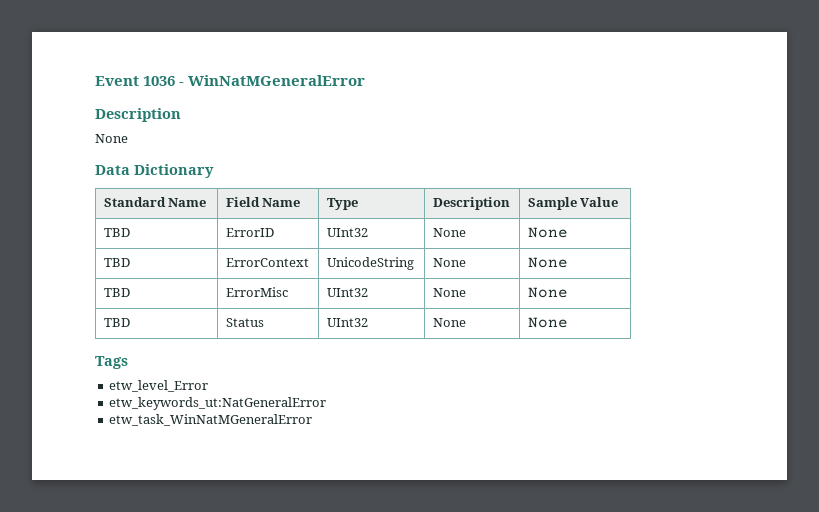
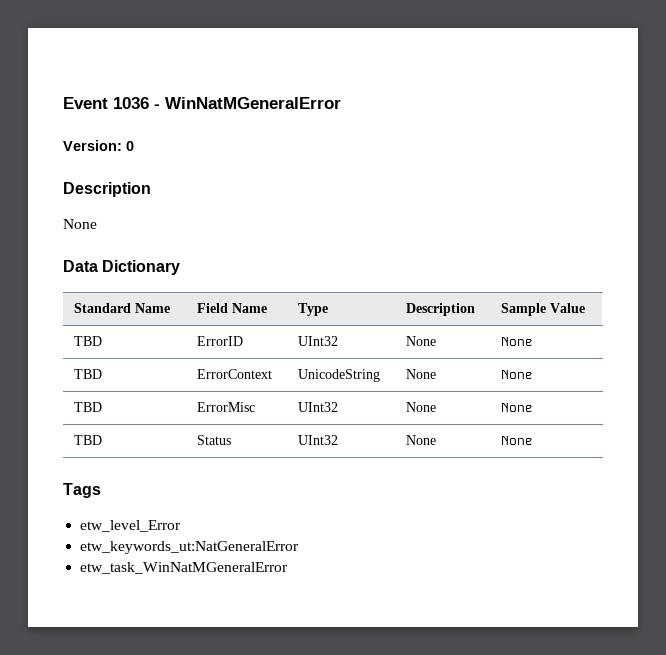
(366, 80) none -> [63,140,134,151] // Version: 0

